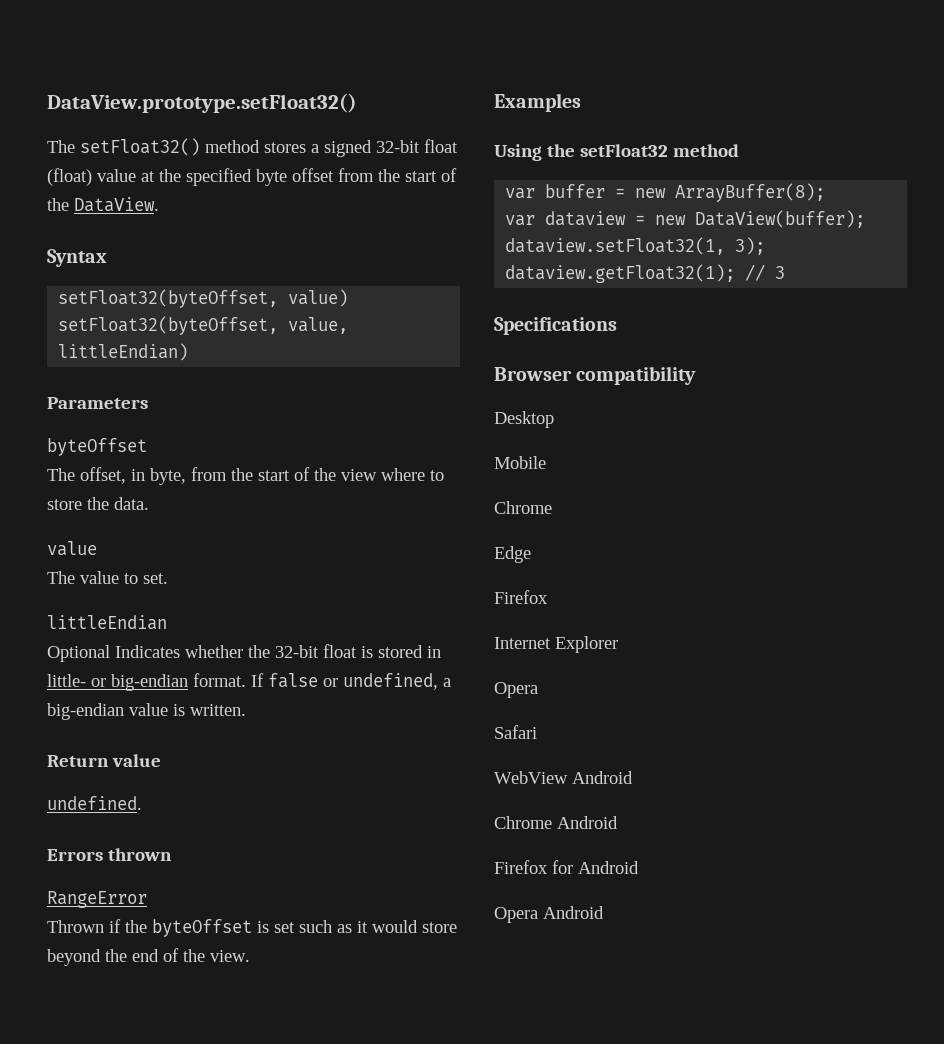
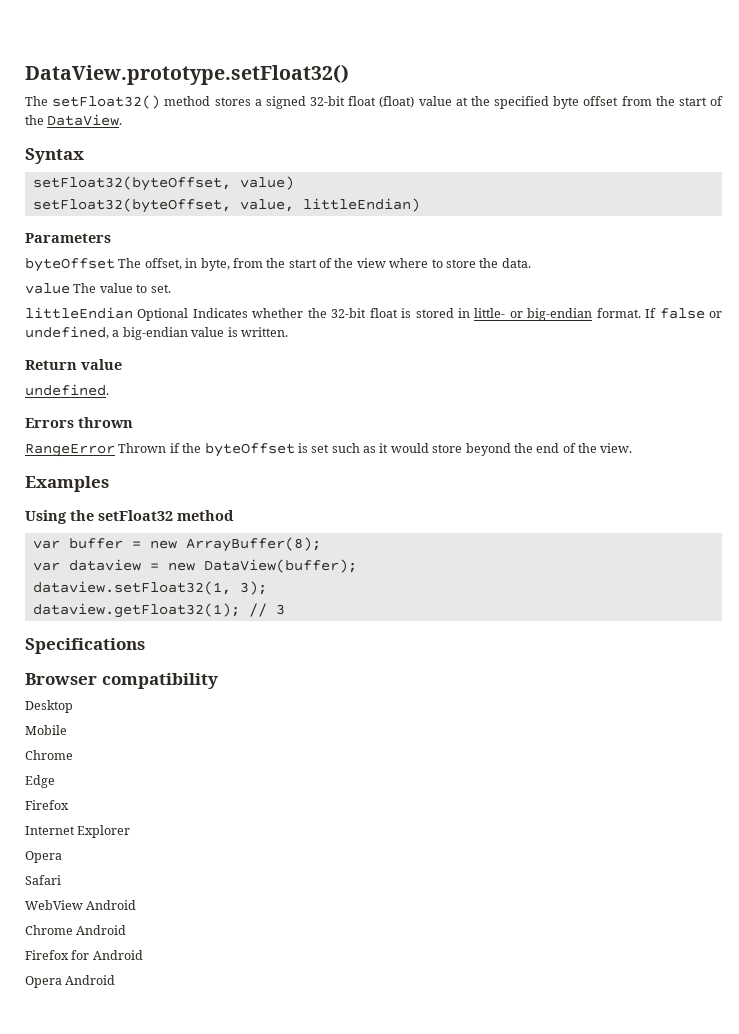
(147, 447) // -> (115, 265) none
(97, 548) // -> (70, 288) none
(167, 622) // -> (133, 313) none
(147, 899) // -> (115, 450) none

